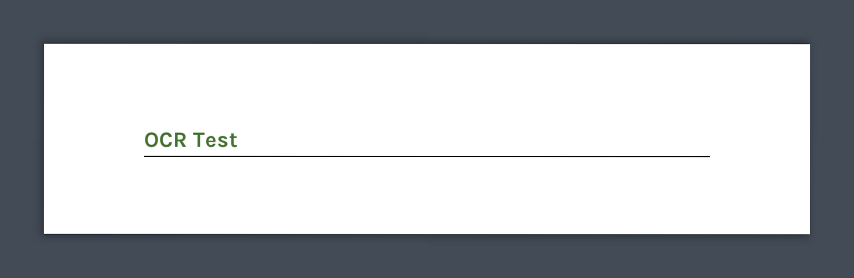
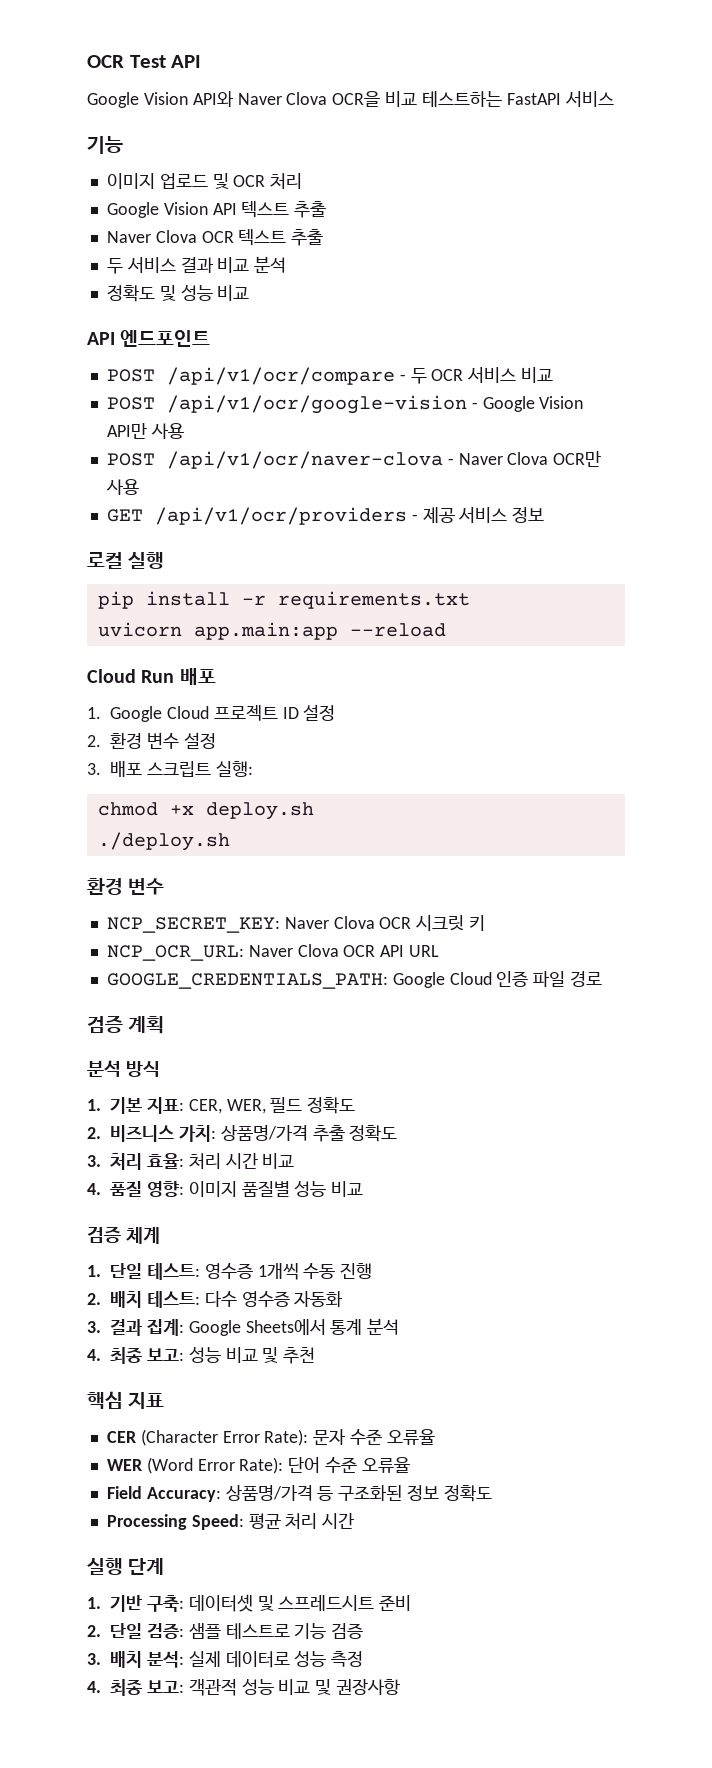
(239, 139) none -> [171,55,202,68] [87,91,614,108] [87,136,123,154] [106,173,303,189] [106,201,327,218] [106,229,324,246] [106,256,287,274] [106,285,250,302] [87,330,211,347] [106,367,554,385] [106,395,584,414] [106,423,184,439] [106,451,602,469] [105,479,139,495] [106,507,545,525] [87,552,165,569] [97,591,470,609] [97,622,446,640] [87,668,216,685] [87,704,336,722] [87,732,216,749] [87,761,253,777] [97,802,314,820] [97,832,230,851] [87,878,165,895] [106,915,486,933] [106,944,440,961] [106,971,603,989] [87,1015,165,1034] [87,1060,161,1077] [87,1097,356,1114] [87,1125,398,1142] [87,1153,295,1170] [87,1181,364,1197] [87,1226,161,1244] [87,1263,373,1280] [87,1290,344,1308] [87,1318,400,1336] [87,1347,316,1364] [87,1391,165,1409] [106,1429,435,1446] [106,1457,410,1474] [106,1484,492,1502] [106,1513,355,1530] [87,1558,165,1575] [87,1594,412,1612] [87,1623,364,1639] [87,1651,364,1668] [87,1679,401,1696] API // Google Vision API와 Naver Clova OCR을 비교 테스트하는 FastAPI 서비스 // 기능 // 이미지 업로드 및 OCR 처리 // Google Vision API 텍스트 추출 // Naver Clova OCR 텍스트 추출 // 두 서비스 결과 비교 분석 // 정확도 및 성능 비교 // API 엔드포인트 // POST /api/v1/ocr/compare - 두 OCR 서비스 비교 // POST /api/v1/ocr/google-vision - Google Vision API만 사용 // POST /api/v1/ocr/naver-clova - Naver Clova OCR만 사용 // GET /api/v1/ocr/providers - 제공 서비스 정보 // 로컬 실행 // pip install -r requirements.txt // uvicorn app.main:app --reload // Cloud Run 배포 // 1. Google Cloud 프로젝트 ID 설정 // 2. 환경 변수 설정 // 3. 배포 스크립트 실행: // chmod +x deploy.sh // ./deploy.sh // 환경 변수 // NCP_SECRET_KEY: Naver Clova OCR 시크릿 키 // NCP_OCR_URL: Naver Clova OCR API URL // GOOGLE_CREDENTIALS_PATH: Google Cloud 인증 파일 경로 // 검증 계획 // 분석 방식 // 1. 기본 지표: CER, WER, 필드 정확도 // 2. 비즈니스 가치: 상품명/가격 추출 정확도 // 3. 처리 효율: 처리 시간 비교 // 4. 품질 영향: 이미지 품질별 성능 비교 // 검증 체계 // 1. 단일 테스트: 영수증 1개씩 수동 진행 // 2. 배치 테스트: 다수 영수증 자동화 // 3. 결과 집계: Google Sheets에서 통계 분석 // 4. 최종 보고: 성능 비교 및 추천 // 핵심 지표 // CER (Character Error Rate): 문자 수준 오류율 // WER (Word Error Rate): 단어 수준 오류율 // Field Accuracy: 상품명/가격 등 구조화된 정보 정확도 // Processing Speed: 평균 처리 시간 // 실행 단계 // 1. 기반 구축: 데이터셋 및 스프레드시트 준비 // 2. 단일 검증: 샘플 테스트로 기능 검증 // 3. 배치 분석: 실제 데이터로 성능 측정 // 4. 최종 보고: 객관적 성능 비교 및 권장사항

